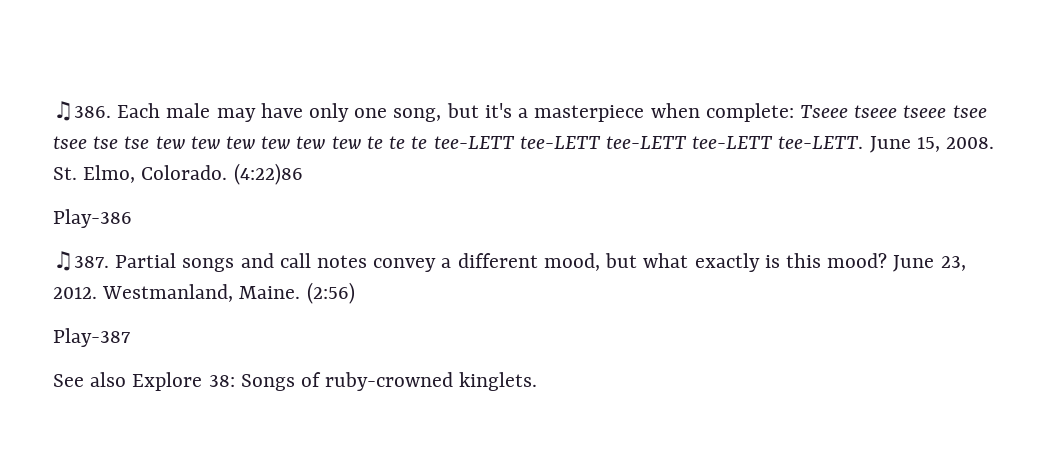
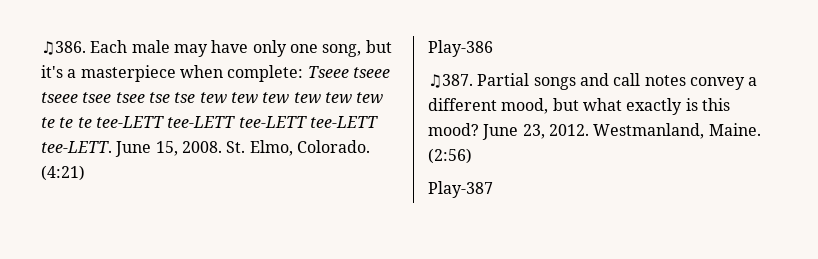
[233,163,303,185] (4:22)86 -> [41,165,85,181] (4:21)
[53,372,538,391] // See also Explore 38: Songs of ruby-crowned kinglets. -> (493, 189) none

